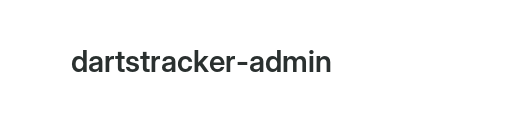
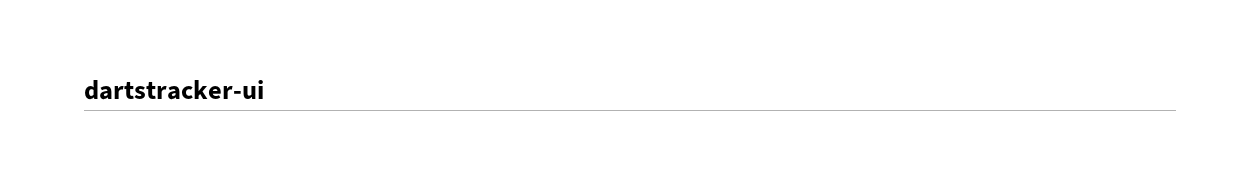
[71,50,332,72] dartstracker-admin -> [84,80,264,100] dartstracker-ui

